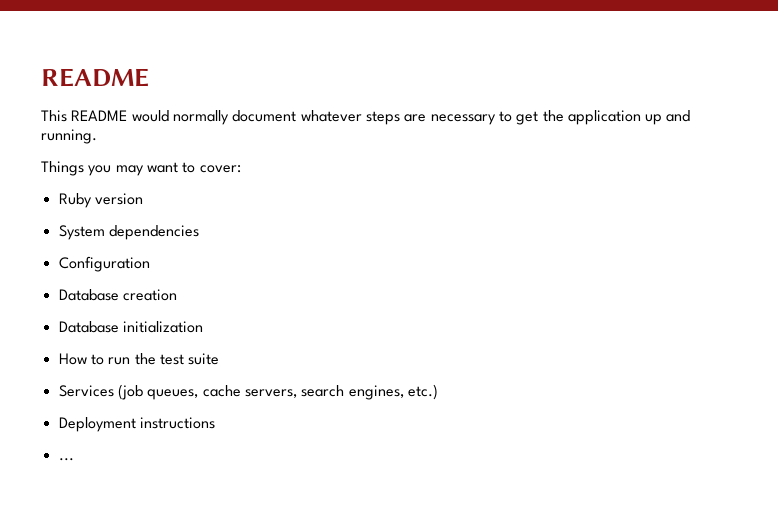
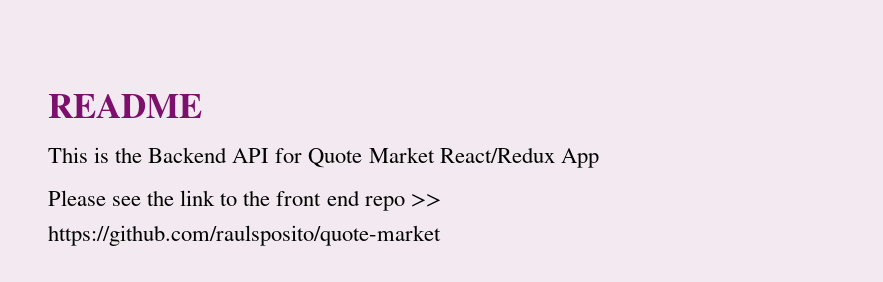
[71,110,691,125] [41,129,97,144] [41,161,241,176] [58,193,143,208] [58,225,199,240] [58,256,150,272] [58,289,177,301] [58,321,203,333] [58,353,220,365] [58,384,438,400] [58,417,215,432] [58,458,74,461] README would normally document whatever steps are necessary to get the application up and running. // Things you may want to cover: // Ruby version // System dependencies // Configuration // Database creation // Database initialization // How to run the test suite // Services (job queues, cache servers, search engines, etc.) // Deployment instructions // ... -> [94,147,599,168] [48,190,441,211] [48,225,441,246] is the Backend API for Quote Market React/Redux App // Please see the link to the front end repo >> https://github.com/raulsposito/quote-market

